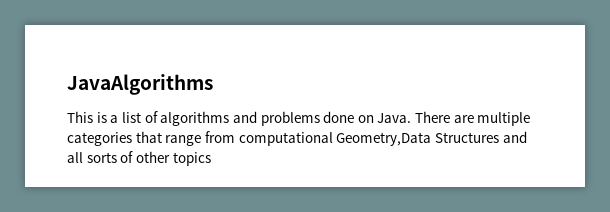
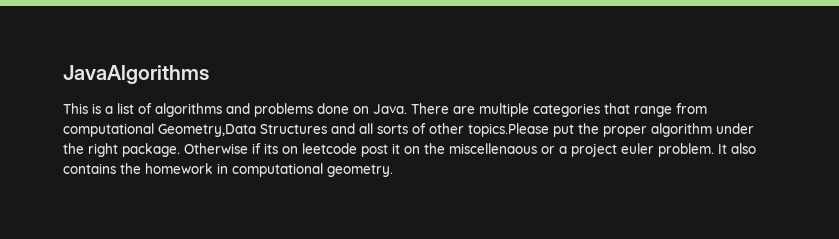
[172,152,211,166] topics -> [468,123,754,137] [63,143,756,157] [63,163,393,177] topics.Please put the proper algorithm under the right package. Otherwise if its on leetcode post it on the miscellenaous or a project euler problem. It also contains the homework in computational geometry.

